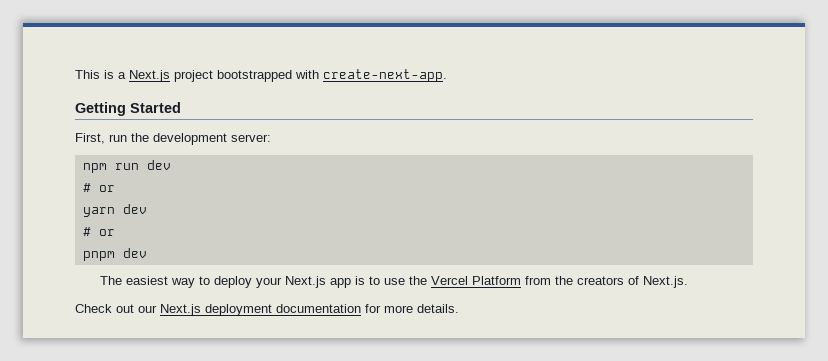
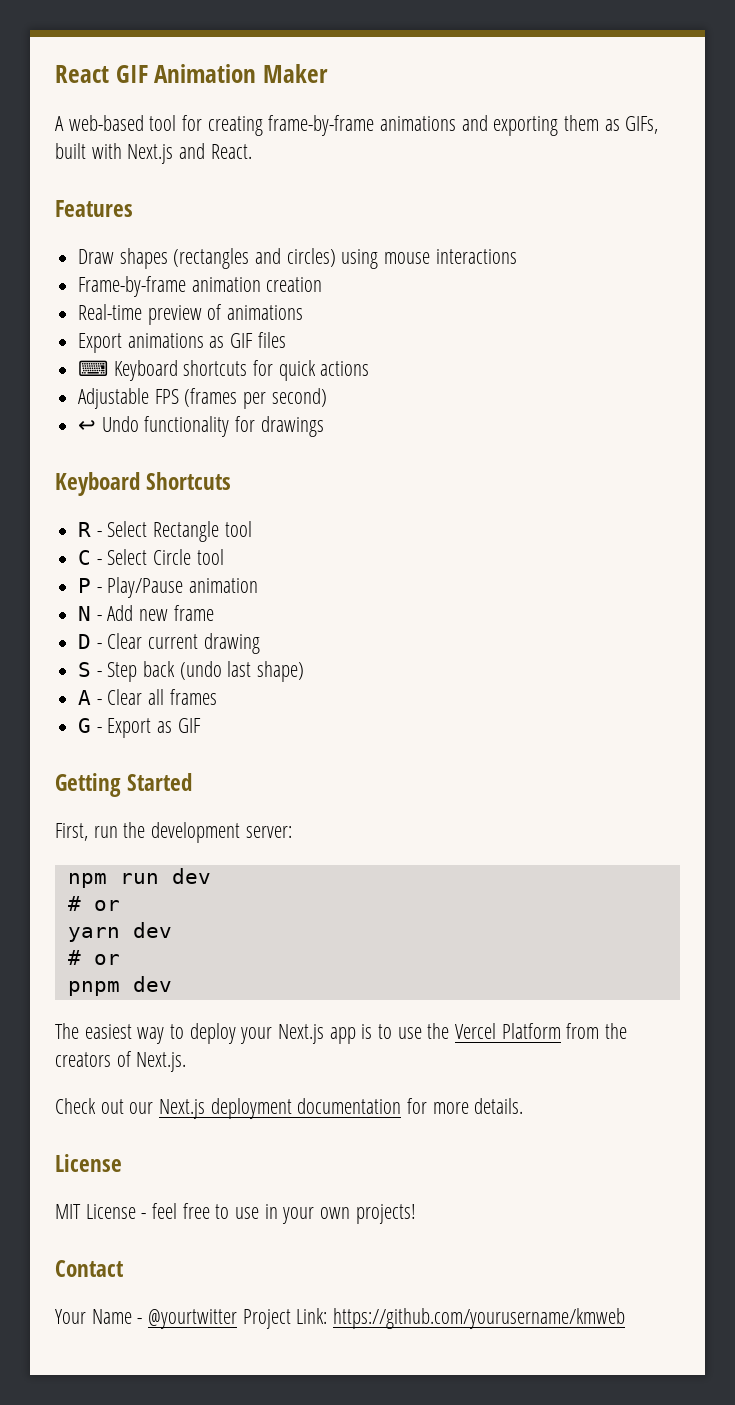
[75,69,447,82] This is a Next.js project bootstrapped with create-next-app. -> [55,64,328,83] [55,115,659,136] [55,143,252,164] [55,200,133,217] [78,248,517,269] [78,276,323,297] [78,304,304,325] [78,332,286,353] [78,360,370,381] [78,388,327,409] [78,416,324,437] [55,472,232,496] [78,521,252,542] [78,549,224,565] [78,577,259,598] [78,605,214,621] [78,633,260,654] [78,661,305,682] [78,689,217,705] [78,718,201,738] React GIF Animation Maker // A web-based tool for creating frame-by-frame animations and exporting them as GIFs, built with Next.js and React. // Features // Draw shapes (rectangles and circles) using mouse interactions // Frame-by-frame animation creation // Real-time preview of animations // Export animations as GIF files // ⌨ Keyboard shortcuts for quick actions // Adjustable FPS (frames per second) // ↩ Undo functionality for drawings // Keyboard Shortcuts // R - Select Rectangle tool // C - Select Circle tool // P - Play/Pause animation // N - Add new frame // D - Clear current drawing // S - Step back (undo last shape) // A - Clear all frames // G - Export as GIF
(459, 308) none -> [55,1154,122,1172] [55,1203,416,1224] [55,1260,123,1277] [55,1308,626,1329] // License // MIT License - feel free to use in your own projects! // Contact // Your Name - @yourtwitter Project Link: https://github.com/yourusername/kmweb

